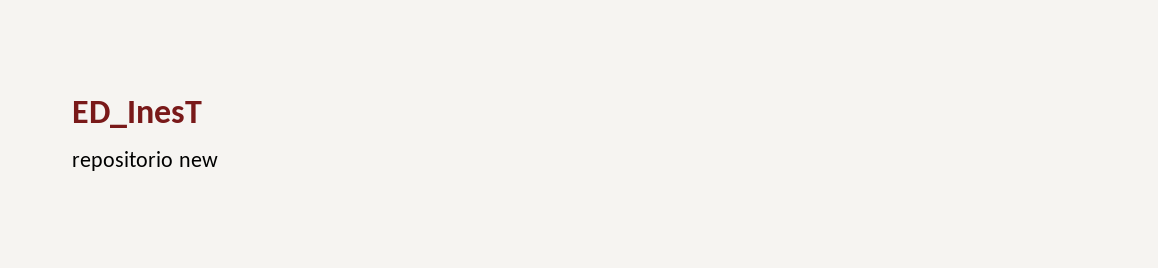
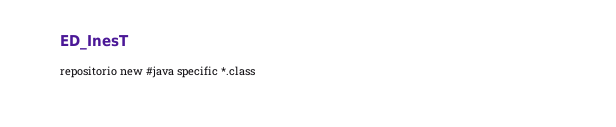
(218, 161) none -> [146,66,255,78] #java specific *.class

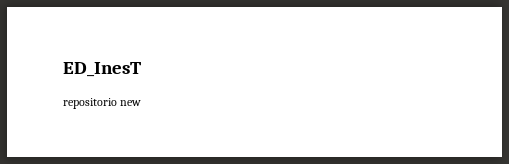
[146,66,255,78] #java specific *.class -> (142, 103) none

